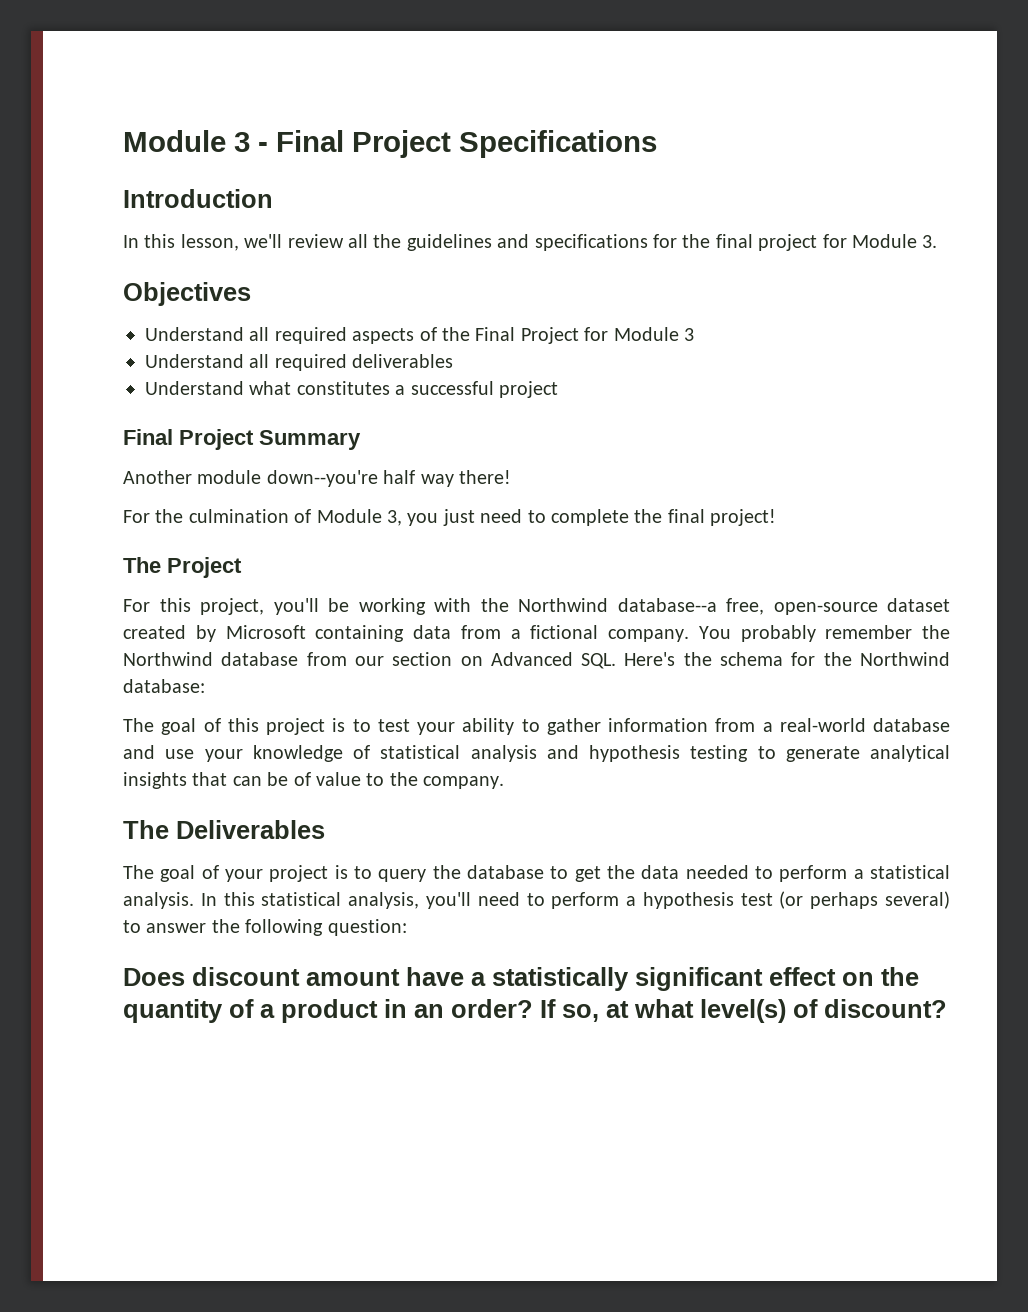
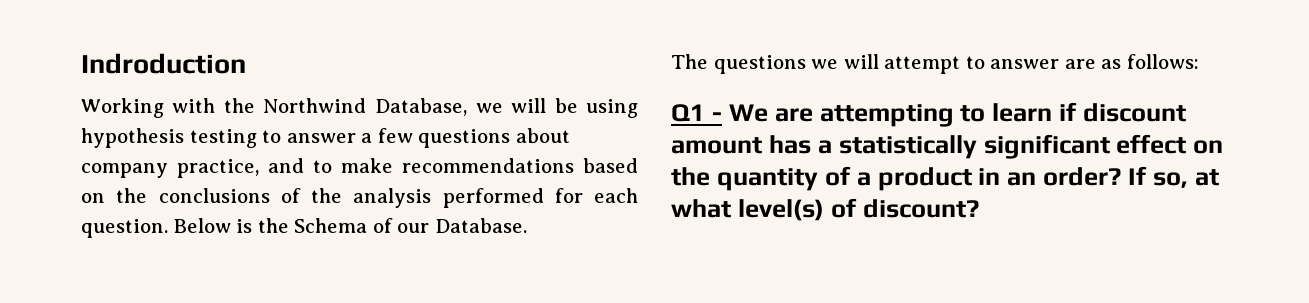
[123,130,657,158] [123,189,273,208] [123,234,938,251] [123,282,251,306] [145,327,694,344] [145,354,454,371] [145,381,558,398] [123,429,361,450] [123,470,511,487] [123,509,777,526] [123,557,242,578] [123,598,950,615] [123,625,950,642] [123,652,950,669] [123,679,205,693] [123,718,950,735] [123,745,950,762] [123,772,505,789] [123,820,325,839] [123,865,951,882] [123,891,951,909] [123,919,407,936] [123,968,185,986] Module 3 - Final Project Specifications // Introduction // In this lesson, we'll review all the guidelines and specifications for the final project for Module 3. // Objectives // Understand all required aspects of the Final Project for Module 3 // Understand all required deliverables // Understand what constitutes a successful project // Final Project Summary // Another module down--you're half way there! // For the culmination of Module 3, you just need to complete the final project! // The Project // For this project, you'll be working with the Northwind database--a free, open-source dataset created by Microsoft containing data from a fictional company. You probably remember the Northwind database from our section on Advanced SQL. Here's the schema for the Northwind database: // The goal of this project is to test your ability to gather information from a real-world database and use your knowledge of statistical analysis and hypothesis testing to generate analytical insights that can be of value to the company. // The Deliverables // The goal of your project is to query the database to get the data needed to perform a statistical analysis. In this statistical analysis, you'll need to perform a hypothesis test (or perhaps several) to answer the following question: // Does -> [81,53,246,74] [81,98,638,118] [81,128,570,148] [81,158,638,178] [81,188,638,208] [81,218,527,238] [671,54,1199,74] [671,102,1078,127] Indroduction // Working with the Northwind Database, we will be using hypothesis testing to answer a few questions about company practice, and to make recommendations based on the conclusions of the analysis performed for each question. Below is the Schema of our Database. // The questions we will attempt to answer are as follows: // Q1 - We are attempting to learn if
[406,967,464,986] have -> [768,135,811,154] has

